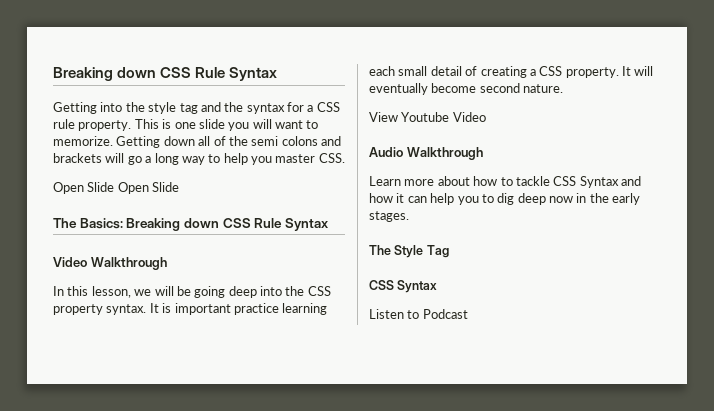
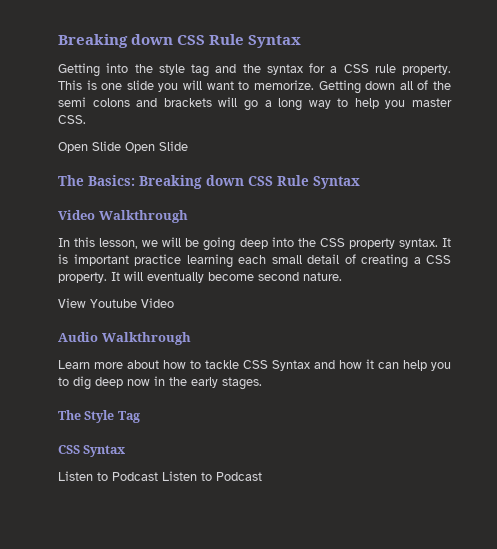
(468, 314) none -> [162,471,262,481] Listen to Podcast

